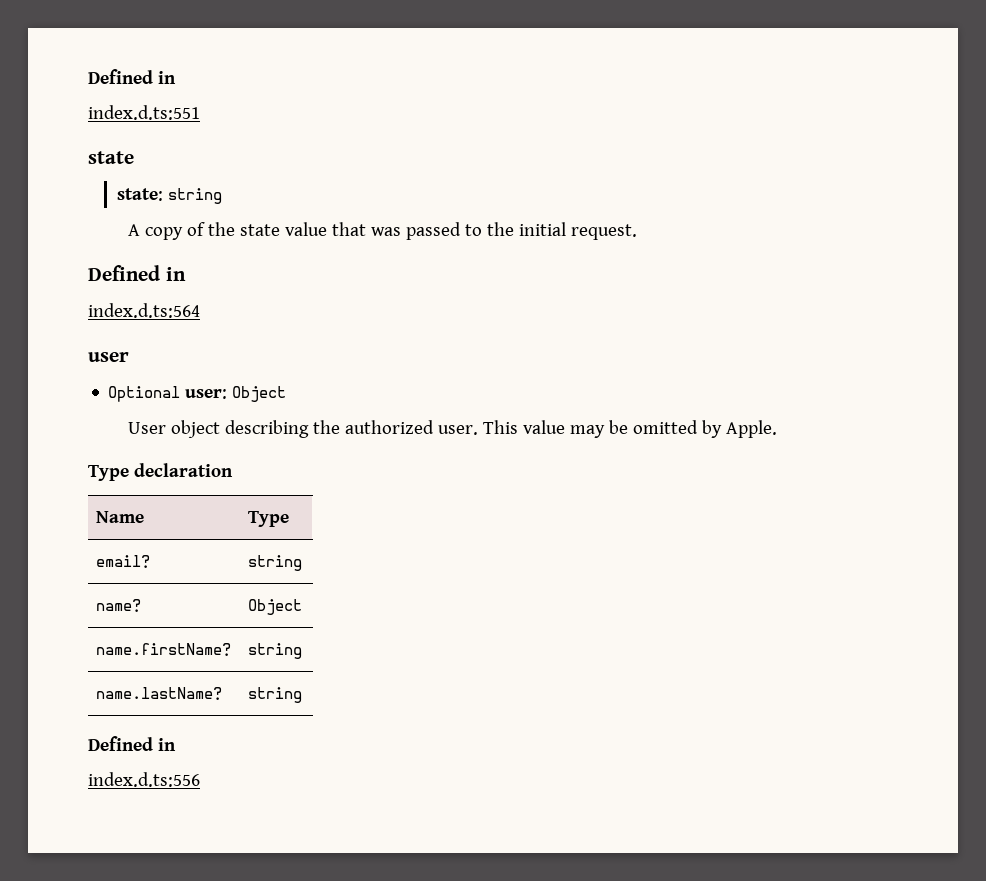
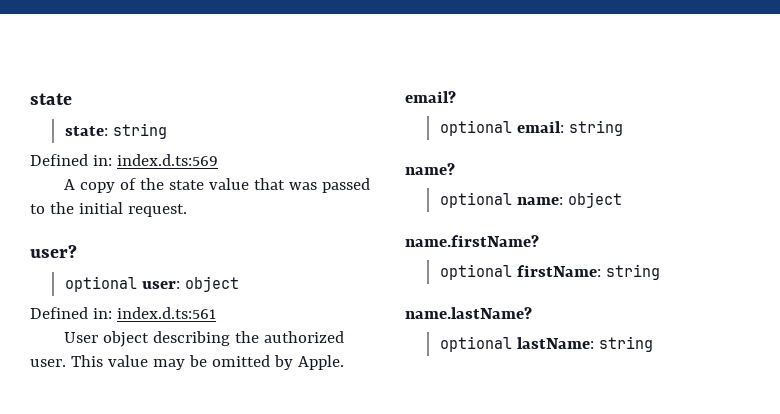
[88,69,176,84] [88,105,200,120] Defined in // index.d.ts:551 // -> (30, 99) none
(223, 196) none -> [30,154,218,166] // Defined in: index.d.ts:569
[88,265,186,281] [88,303,200,318] [88,352,129,362] [108,386,287,402] Defined in // index.d.ts:564 // user // Optional user: Object -> [30,245,77,258] [64,276,239,292] [30,307,216,319] user? // optional user: object // Defined in: index.d.ts:561
[88,463,233,481] [96,511,145,523] [248,511,290,527] [96,555,151,568] [248,555,303,571] [96,599,142,612] [248,599,303,615] [96,643,232,656] [248,643,303,659] [96,687,223,700] [248,687,303,703] [88,736,176,751] [88,772,200,787] Type declaration // Name | Type // email? | string // name? | Object // name.firstName? | string // name.lastName? | string // Defined in // index.d.ts:556 -> [405,91,456,103] [439,120,623,136] [405,163,455,175] [439,192,622,208] [405,235,539,247] [439,264,660,280] [405,307,532,319] [439,336,653,352] email? // optional email: string // name? // optional name: object // name.firstName? // optional firstName: string // name.lastName? // optional lastName: string

